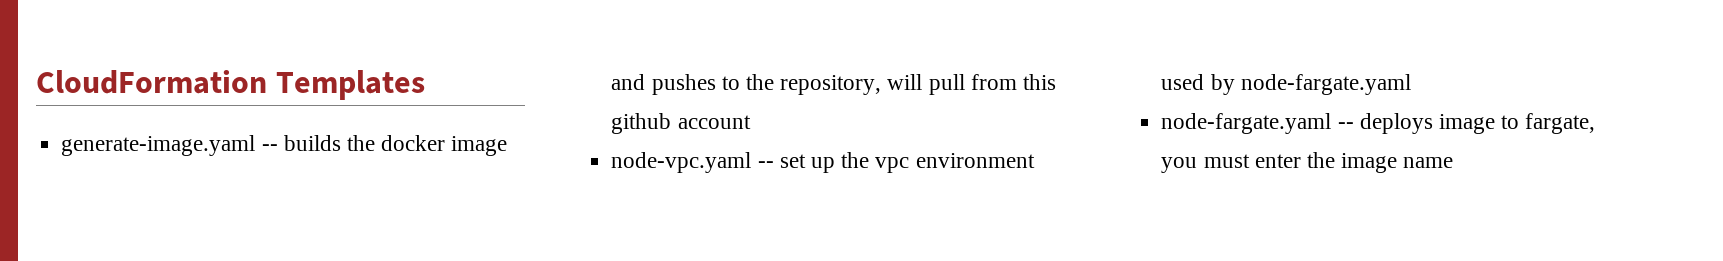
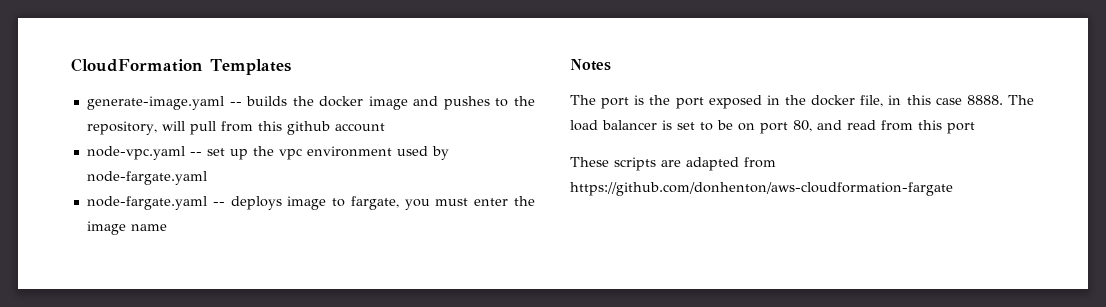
(1454, 162) none -> [570,59,611,71] [570,95,1034,109] [570,120,975,134] [570,157,776,171] [570,182,953,196] // Notes // The port is the port exposed in the docker file, in this case 8888. The load balancer is set to be on port 80, and read from this port // These scripts are adapted from https://github.com/donhenton/aws-cloudformation-fargate

